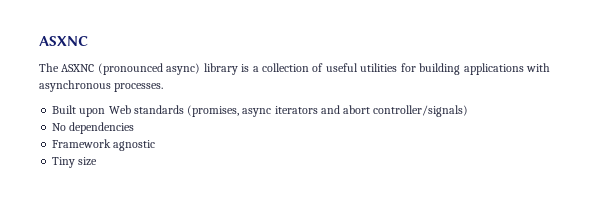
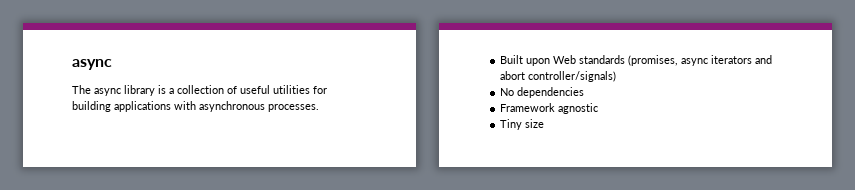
[39,36,88,46] ASXNC -> [72,59,112,70] async
[61,63,201,75] ASXNC (pronounced async) -> [94,88,121,96] async

